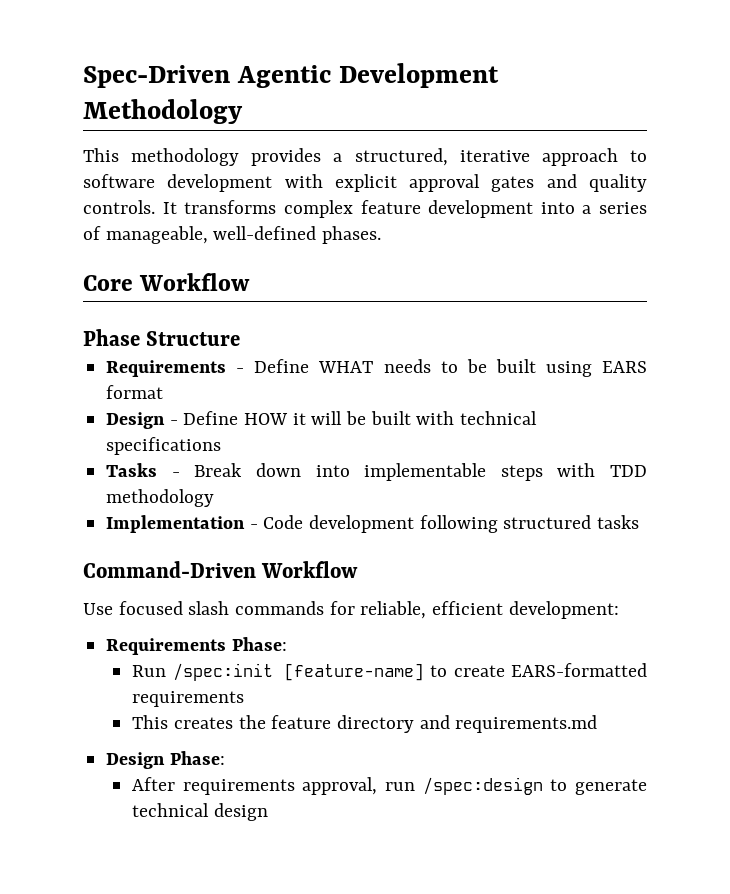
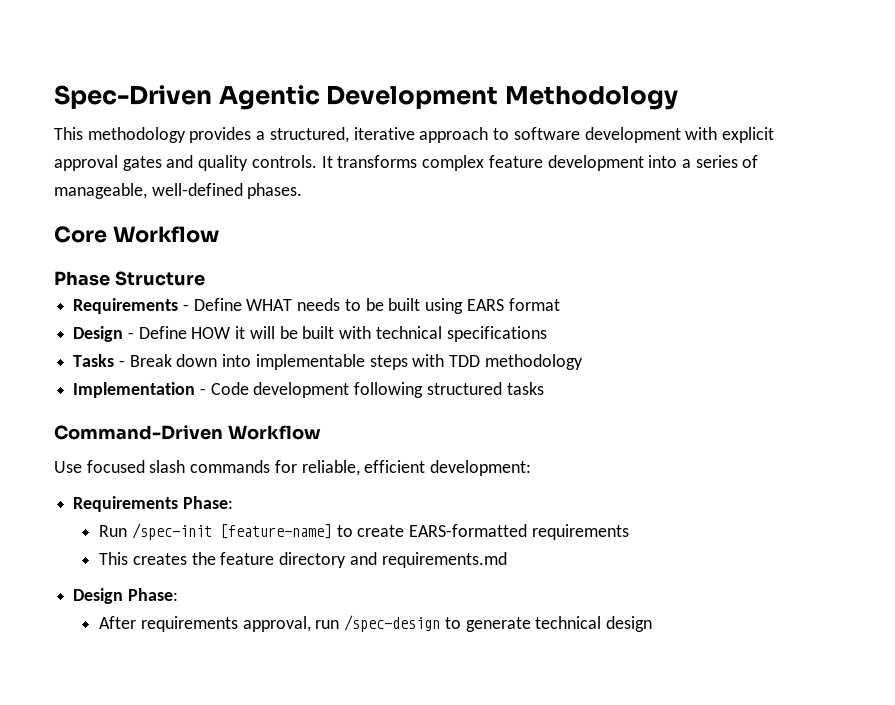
[172,663,273,681] /spec:init -> [131,523,212,540] /spec-init
[422,777,543,795] /spec:design -> [344,615,441,632] /spec-design

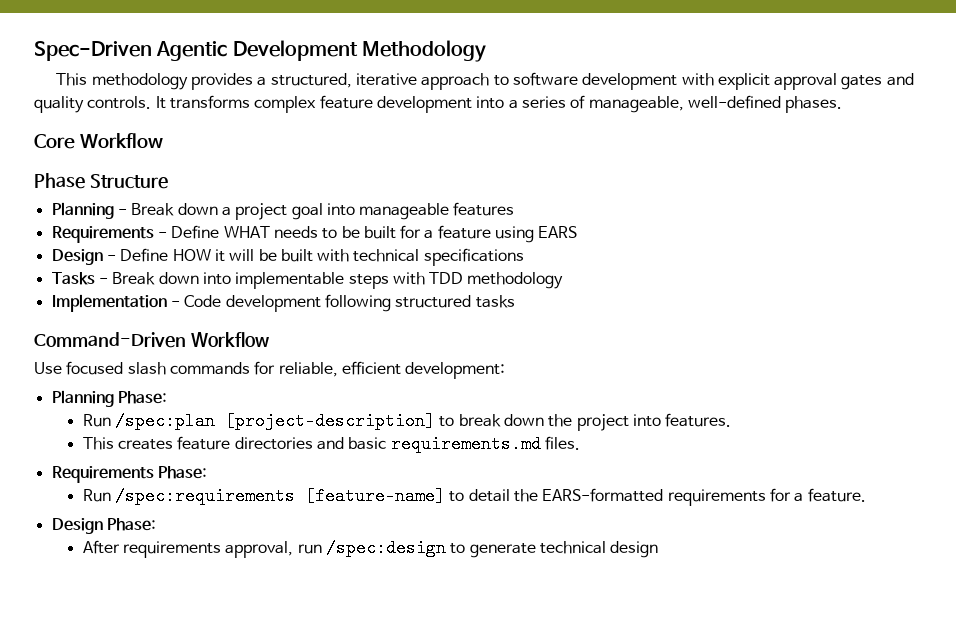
(205, 278) none -> [51,202,515,220] // Planning - Break down a project goal into manageable features
(421, 304) none -> [400,225,491,239] for a feature
[508,298,560,311] format -> (578, 232) none
(532, 468) none -> [51,390,167,407] [82,412,732,431] [82,435,581,453] // Planning Phase: // Run /spec:plan [project-description] to break down the project into features. // This creates feature directories and basic requirements.md files.
[131,523,212,540] /spec-init -> [115,487,296,505] /spec:requirements
[357,525,405,537] create -> [468,489,539,502] detail the
[99,552,507,568] // This creates the feature directory and requirements.md -> [770,488,866,502] for a feature.
[344,615,441,632] /spec-design -> [326,539,447,557] /spec:design

